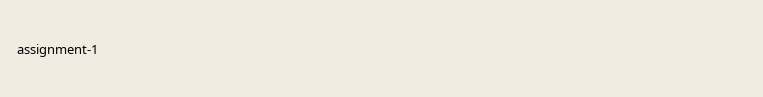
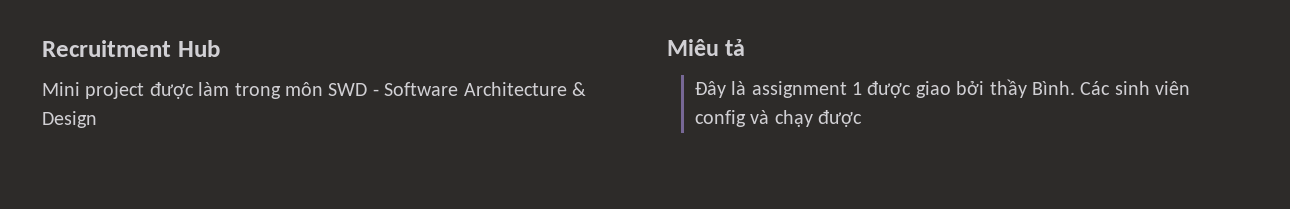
[17,44,98,57] assignment-1 -> [42,40,220,57] [42,82,586,99] [42,111,97,128] [667,39,746,56] [694,79,1191,98] [694,110,863,127] Recruitment Hub // Mini project được làm trong môn SWD - Software Architecture & Design // Miêu tả // Đây là assignment 1 được giao bởi thầy Bình. Các sinh viên config và chạy được

